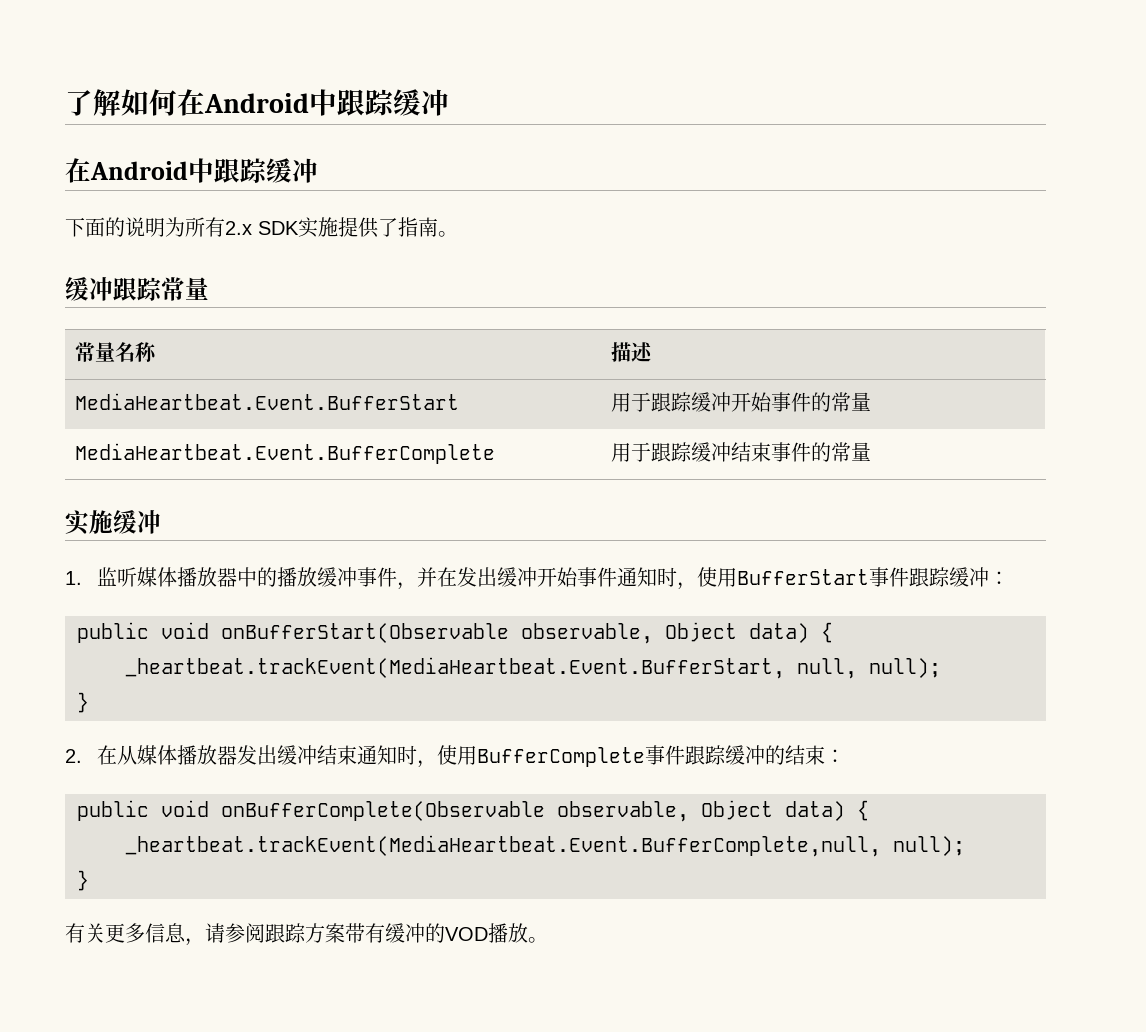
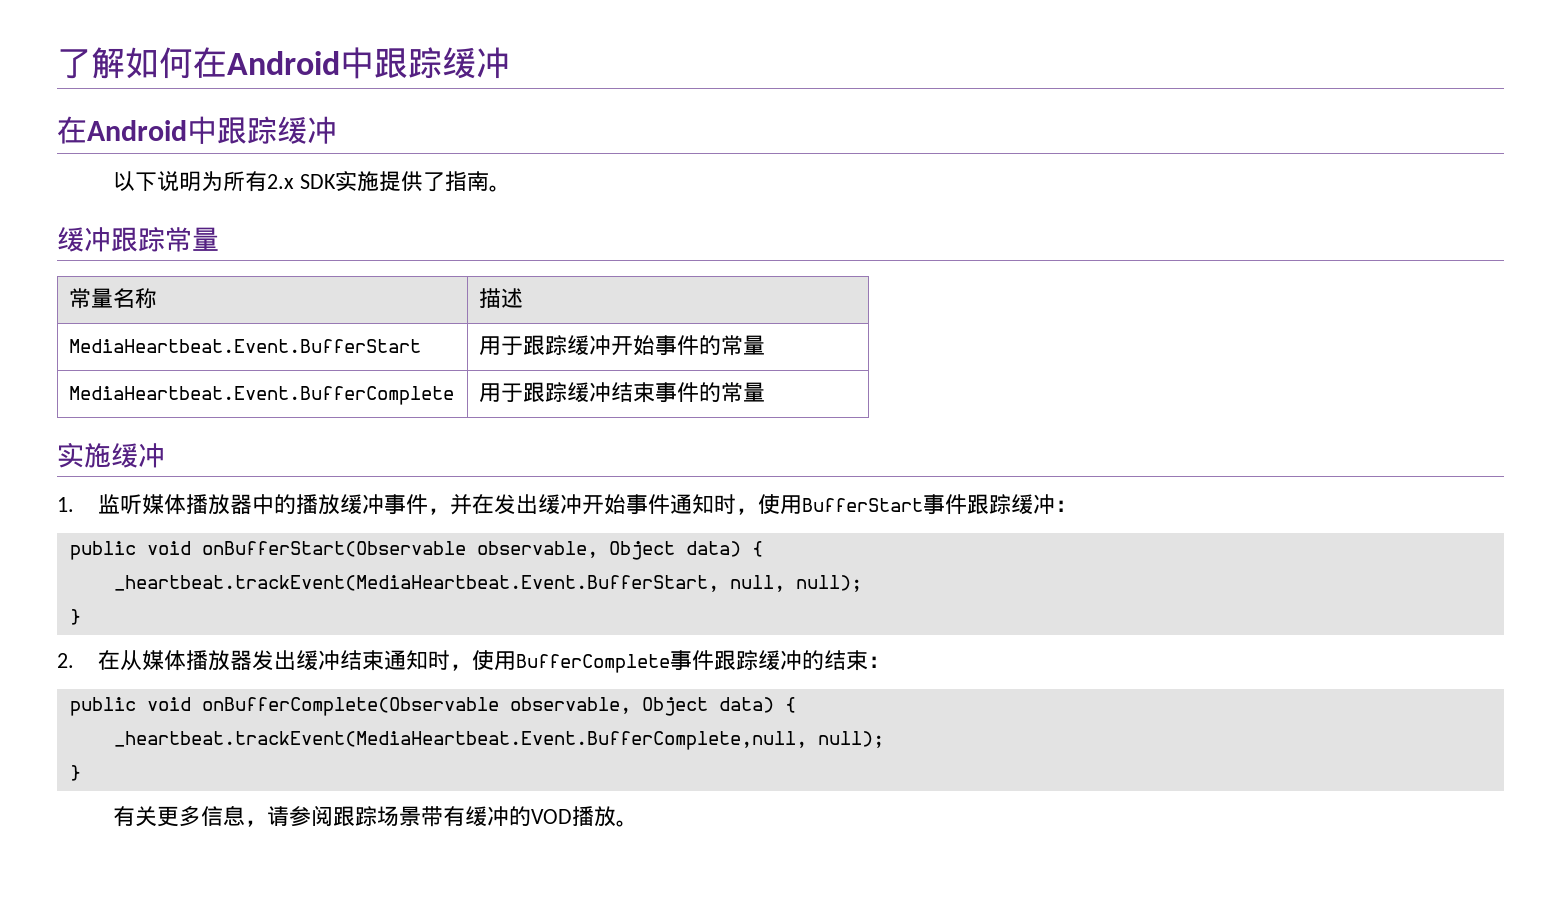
[65,217,125,237] 下面的 -> [112,171,157,191] 以下
[305,923,345,943] 方案 -> [376,806,421,826] 场景

